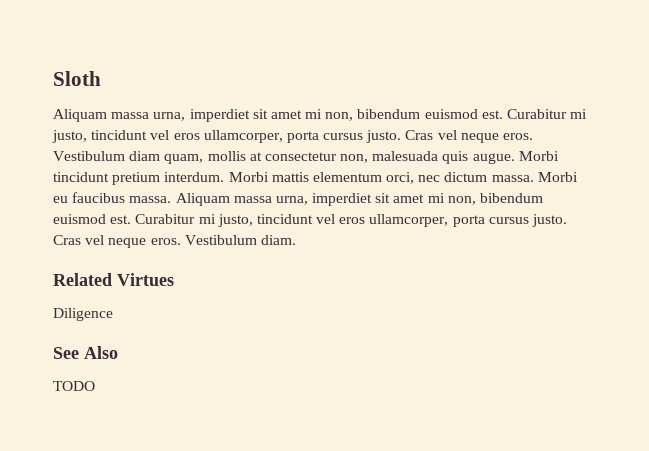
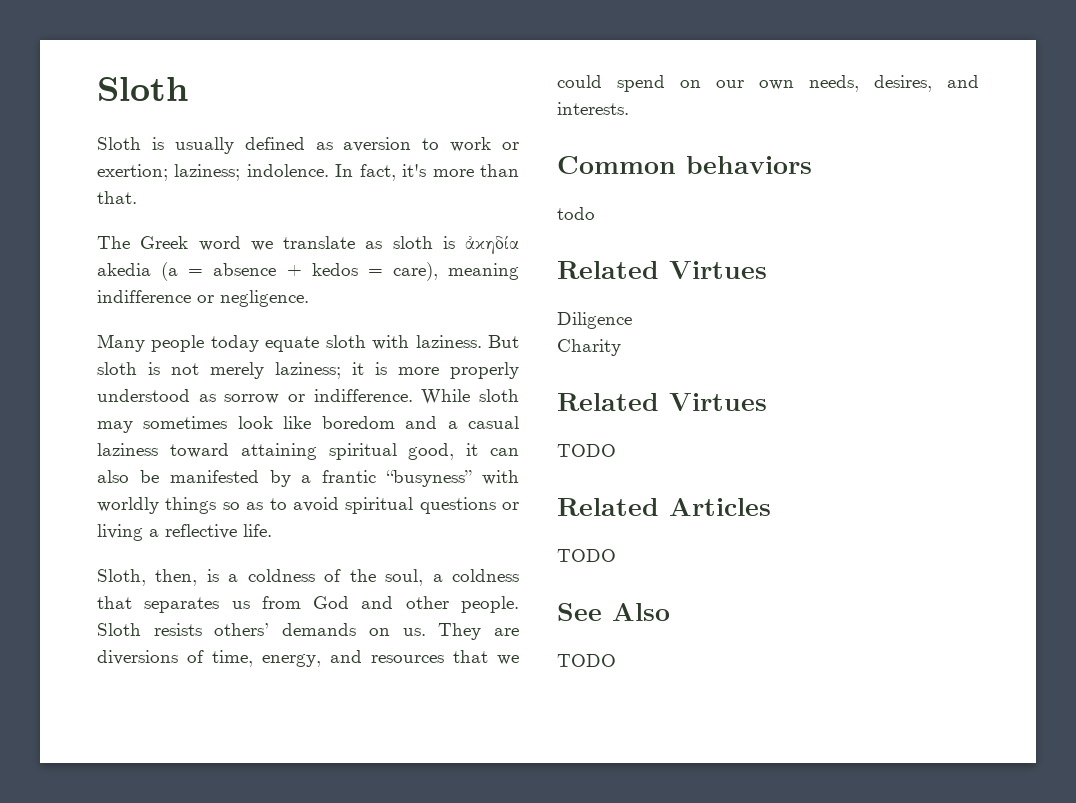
[53,109,588,122] [52,130,534,143] [53,151,559,164] [53,172,578,185] [53,192,544,206] [53,214,568,227] [53,235,296,248] [53,273,174,286] [53,308,113,321] Aliquam massa urna, imperdiet sit amet mi non, bibendum euismod est. Curabitur mi justo, tincidunt vel eros ullamcorper, porta cursus justo. Cras vel neque eros. Vestibulum diam quam, mollis at consectetur non, malesuada quis augue. Morbi tincidunt pretium interdum. Morbi mattis elementum orci, nec dictum massa. Morbi eu faucibus massa. Aliquam massa urna, imperdiet sit amet mi non, bibendum euismod est. Curabitur mi justo, tincidunt vel eros ullamcorper, porta cursus justo. Cras vel neque eros. Vestibulum diam. // Related Virtues // Diligence -> [97,137,519,154] [97,164,519,181] [97,191,137,204] [97,236,519,254] [97,262,519,281] [97,290,309,307] [97,334,519,352] [97,362,519,379] [97,389,519,405] [97,416,519,433] [97,443,519,460] [97,470,519,487] [97,497,519,514] [97,524,272,541] [97,569,520,586] [97,596,519,613] [97,623,519,640] [97,650,519,667] [557,75,979,92] [557,102,629,115] [557,156,812,174] [557,207,595,220] [557,261,767,279] [557,312,632,329] [557,339,621,356] [557,393,767,411] [557,444,616,457] [557,498,771,516] [557,549,616,562] Sloth is usually defined as aversion to work or exertion; laziness; indolence. In fact, it's more than that. // The Greek word we translate as sloth is ἀκηδία akedia (a = absence + kedos = care), meaning indifference or negligence. // Many people today equate sloth with laziness. But sloth is not merely laziness; it is more properly understood as sorrow or indifference. While sloth may sometimes look like boredom and a casual laziness toward attaining spiritual good, it can also be manifested by a frantic “busyness” with worldly things so as to avoid spiritual questions or living a reflective life. // Sloth, then, is a coldness of the soul, a coldness that separates us from God and other people. Sloth resists others’ demands on us. They are diversions of time, energy, and resources that we could spend on our own needs, desires, and interests. // Common behaviors // todo // Related Virtues // Diligence // Charity // Related Virtues // TODO // Related Articles // TODO

